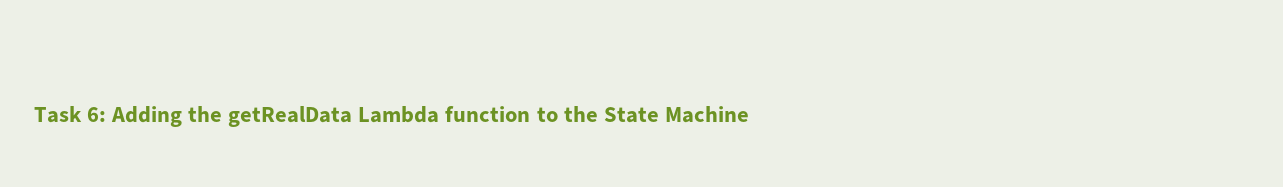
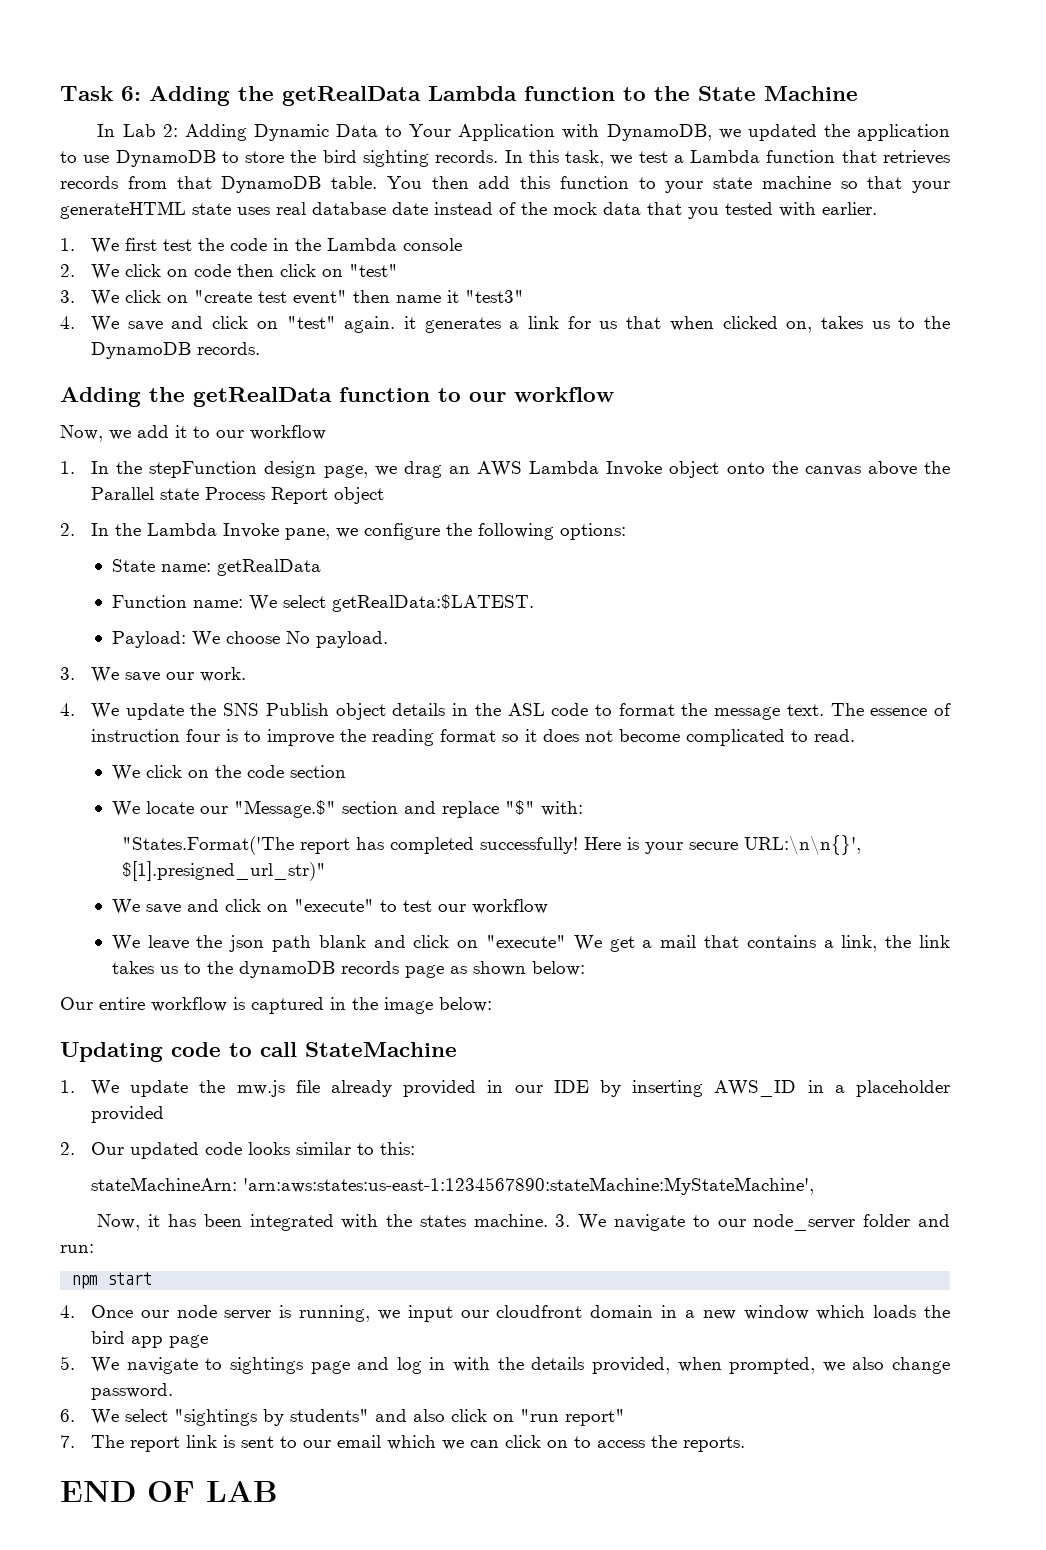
(749, 114) none -> [97,124,950,141] [60,150,951,167] [60,176,950,193] [60,201,877,219] [60,238,462,254] [60,264,398,280] [60,290,524,306] [60,316,950,333] [90,342,260,359] [60,387,614,407] [60,425,326,442] [60,461,950,478] [90,487,384,504] [60,523,626,540] [111,559,321,576] [111,594,534,612] [111,631,388,648] [60,667,246,683] [60,703,951,720] [90,729,855,746] [111,765,346,781] [111,800,583,818] [121,835,861,855] [121,861,326,881] [111,899,548,915] [111,935,950,952] [111,961,585,978] [60,997,492,1014] [60,1042,457,1062] [60,1080,950,1097] [90,1106,164,1123] [60,1142,415,1159] [90,1177,814,1195] [97,1214,950,1231] [60,1244,94,1253] [71,1272,153,1289] [60,1305,951,1322] [90,1331,208,1348] [60,1356,950,1374] [90,1383,173,1400] [60,1409,625,1426] [60,1435,745,1452] [60,1481,278,1502] // In Lab 2: Adding Dynamic Data to Your Application with DynamoDB, we updated the application to use DynamoDB to store the bird sighting records. In this task, we test a Lambda function that retrieves records from that DynamoDB table. You then add this function to your state machine so that your generateHTML state uses real database date instead of the mock data that you tested with earlier. // 1. We first test the code in the Lambda console // 2. We click on code then click on "test" // 3. We click on "create test event" then name it "test3" // 4. We save and click on "test" again. it generates a link for us that when clicked on, takes us to the DynamoDB records. // Adding the getRealData function to our workflow // Now, we add it to our workflow // 1. In the stepFunction design page, we drag an AWS Lambda Invoke object onto the canvas above the Parallel state Process Report object // 2. In the Lambda Invoke pane, we configure the following options: // State name: getRealData // Function name: We select getRealData:$LATEST. // Payload: We choose No payload. // 3. We save our work. // 4. We update the SNS Publish object details in the ASL code to format the message text. The essence of instruction four is to improve the reading format so it does not become complicated to read. // We click on the code section // We locate our "Message.$" section and replace "$" with: // "States.Format('The report has completed successfully! Here is your secure URL:\n\n{}', $[1].presigned_url_str)" // We save and click on "execute" to test our workflow // We leave the json path blank and click on "execute" We get a mail that contains a link, the link takes us to the dynamoDB records page as shown below: // Our entire workflow is captured in the image below: // Updating code to call StateMachine // 1. We update the mw.js file already provided in our IDE by inserting AWS_ID in a placeholder provided // 2. Our updated code looks similar to this: // stateMachineArn: 'arn:aws:states:us-east-1:1234567890:stateMachine:MyStateMachine', // Now, it has been integrated with the states machine. 3. We navigate to our node_server folder and run: // npm start // 4. Once our node server is running, we input our cloudfront domain in a new window which loads the bird app page // 5. We navigate to sightings page and log in with the details provided, when prompted, we also change password. // 6. We select "sightings by students" and also click on "run report" // 7. The report link is sent to our email which we can click on to access the reports. // END OF LAB

